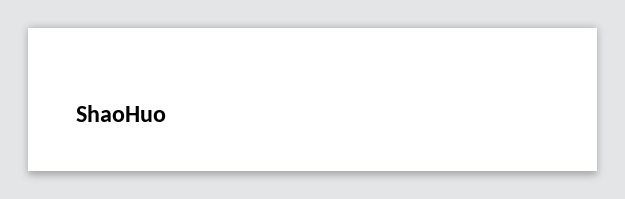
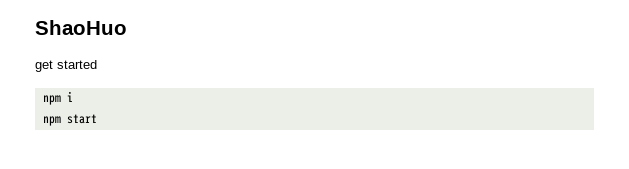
(166, 113) none -> [35,60,97,72] [42,91,73,105] [42,114,97,126] // get started // npm i // npm start

